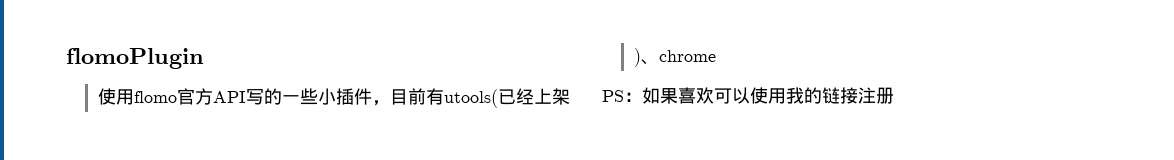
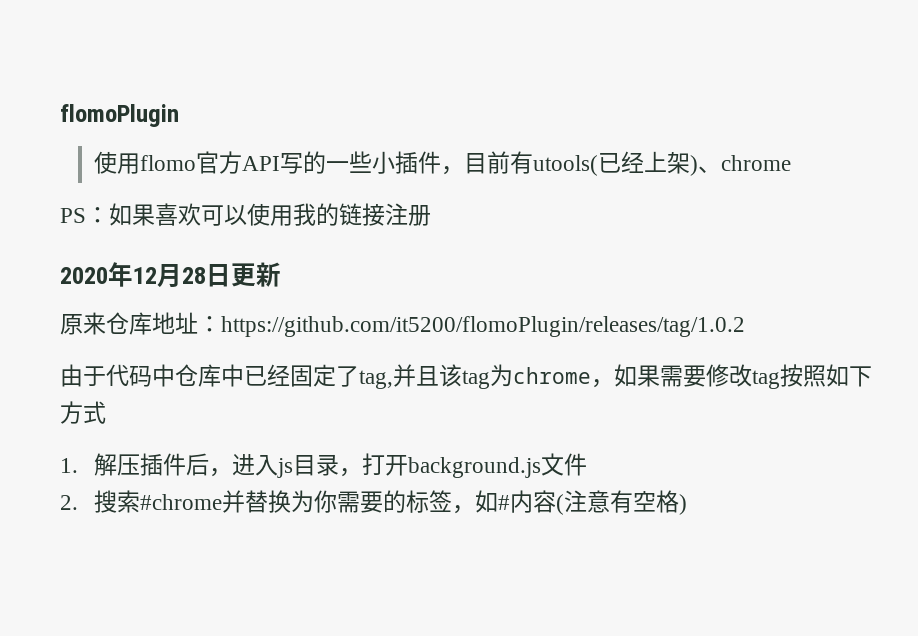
(894, 95) none -> [60,262,281,288] [60,312,745,337] [60,364,872,389] [60,401,106,424] [60,453,588,478] [60,490,688,515] // 2020年12月28日更新 // 原来仓库地址：https://github.com/it5200/flomoPlugin/releases/tag/1.0.2 // 由于代码中仓库中已经固定了tag,并且该tag为chrome，如果需要修改tag按照如下方式 // 1.解压插件后，进入js目录，打开background.js文件 // 2.搜索#chrome并替换为你需要的标签，如#内容(注意有空格)

